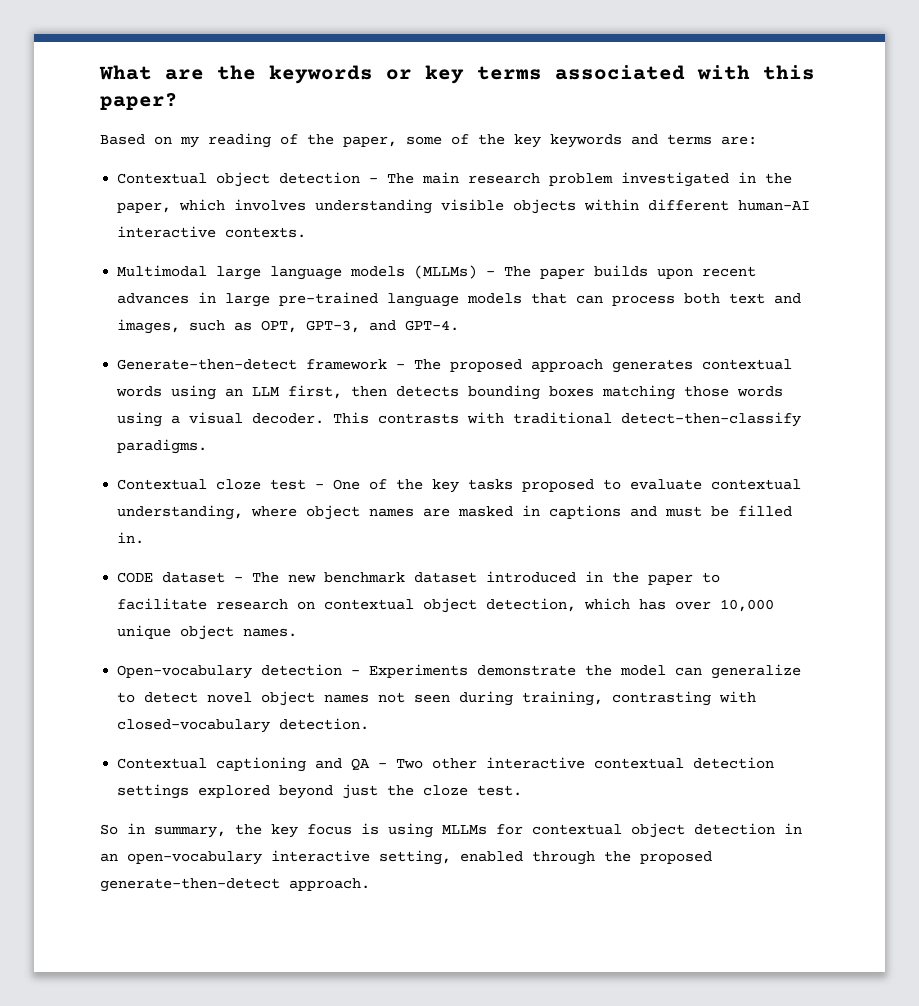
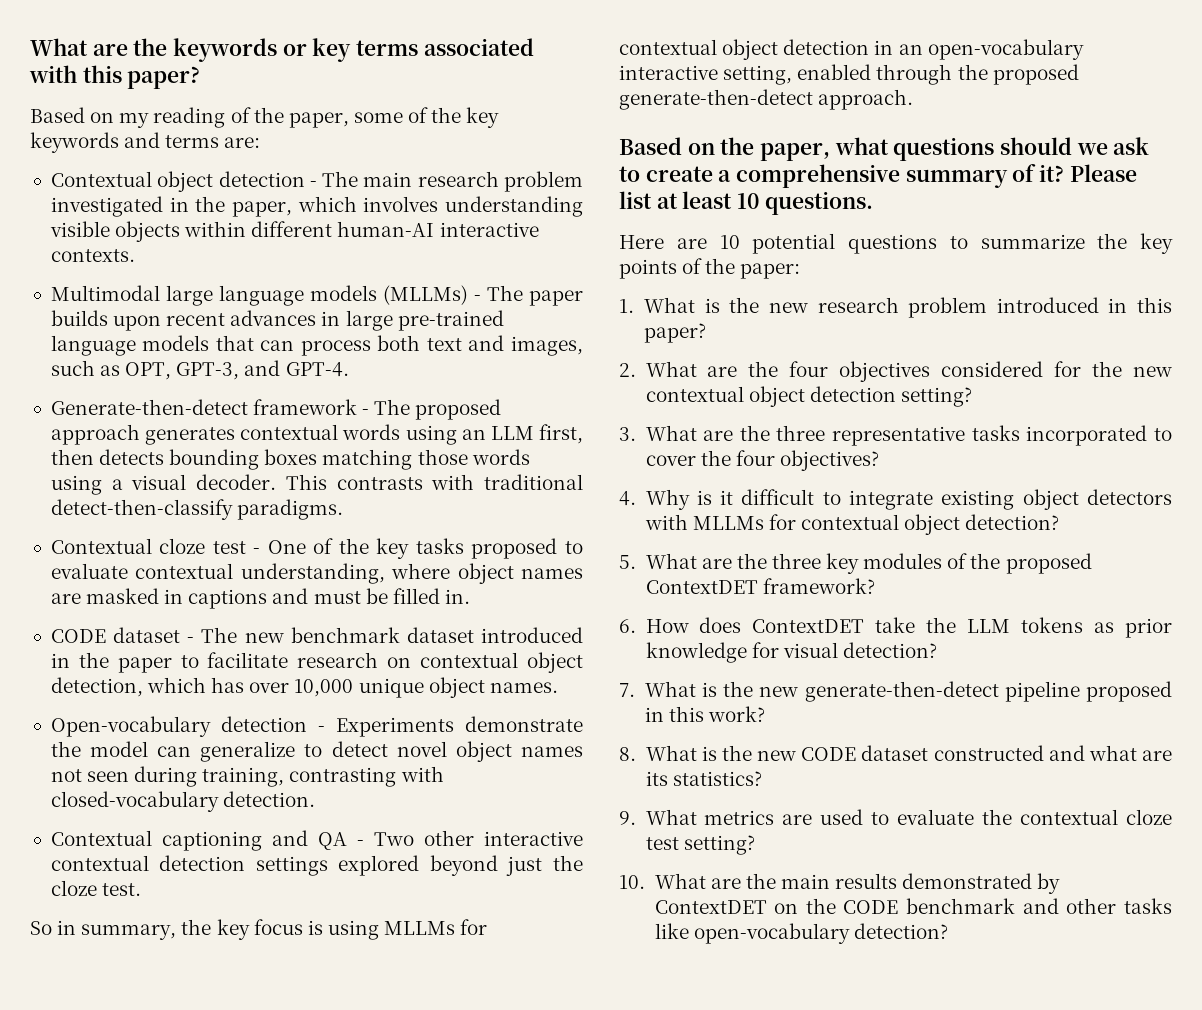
(370, 884) none -> [619,137,1150,161] [619,164,1137,188] [619,191,873,215] [619,233,1173,254] [619,258,801,279] [619,297,1172,318] [644,323,707,343] [619,361,1172,382] [645,386,972,407] [619,425,1172,446] [645,450,879,471] [619,489,1172,510] [644,514,1060,535] [619,553,1092,574] [645,578,875,594] [619,617,1172,638] [645,642,937,663] [619,681,1172,702] [644,706,765,722] [619,745,1172,761] [645,771,762,786] [619,809,1172,825] [645,835,755,855] [619,873,1061,894] [654,898,1172,914] [654,923,948,944] // Based on the paper, what questions should we ask to create a comprehensive summary of it? Please list at least 10 questions. // Here are 10 potential questions to summarize the key points of the paper: // 1. What is the new research problem introduced in this paper? // 2. What are the four objectives considered for the new contextual object detection setting? // 3. What are the three representative tasks incorporated to cover the four objectives? // 4. Why is it difficult to integrate existing object detectors with MLLMs for contextual object detection? // 5. What are the three key modules of the proposed ContextDET framework? // 6. How does ContextDET take the LLM tokens as prior knowledge for visual detection? // 7. What is the new generate-then-detect pipeline proposed in this work? // 8. What is the new CODE dataset constructed and what are its statistics? // 9. What metrics are used to evaluate the contextual cloze test setting? // 10. What are the main results demonstrated by ContextDET on the CODE benchmark and other tasks like open-vocabulary detection?

